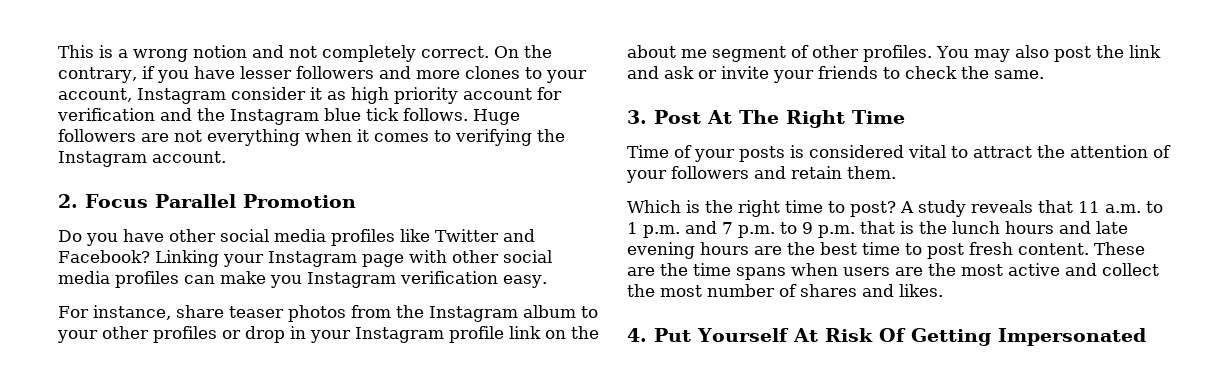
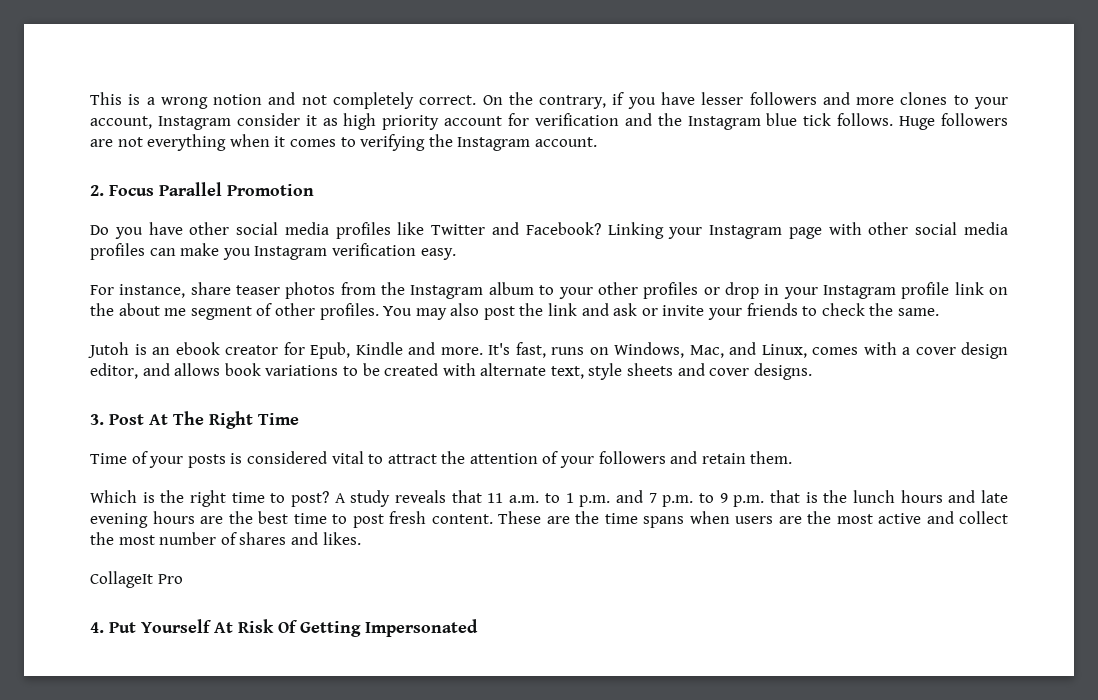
(1044, 74) none -> [88,342,1008,359] [90,363,812,380] // Jutoh is an ebook creator for Epub, Kindle and more. It's fast, runs on Windows, Mac, and Linux, comes with a cover design editor, and allows book variations to be created with alternate text, style sheets and cover designs.
(943, 290) none -> [90,571,183,588] // CollageIt Pro

